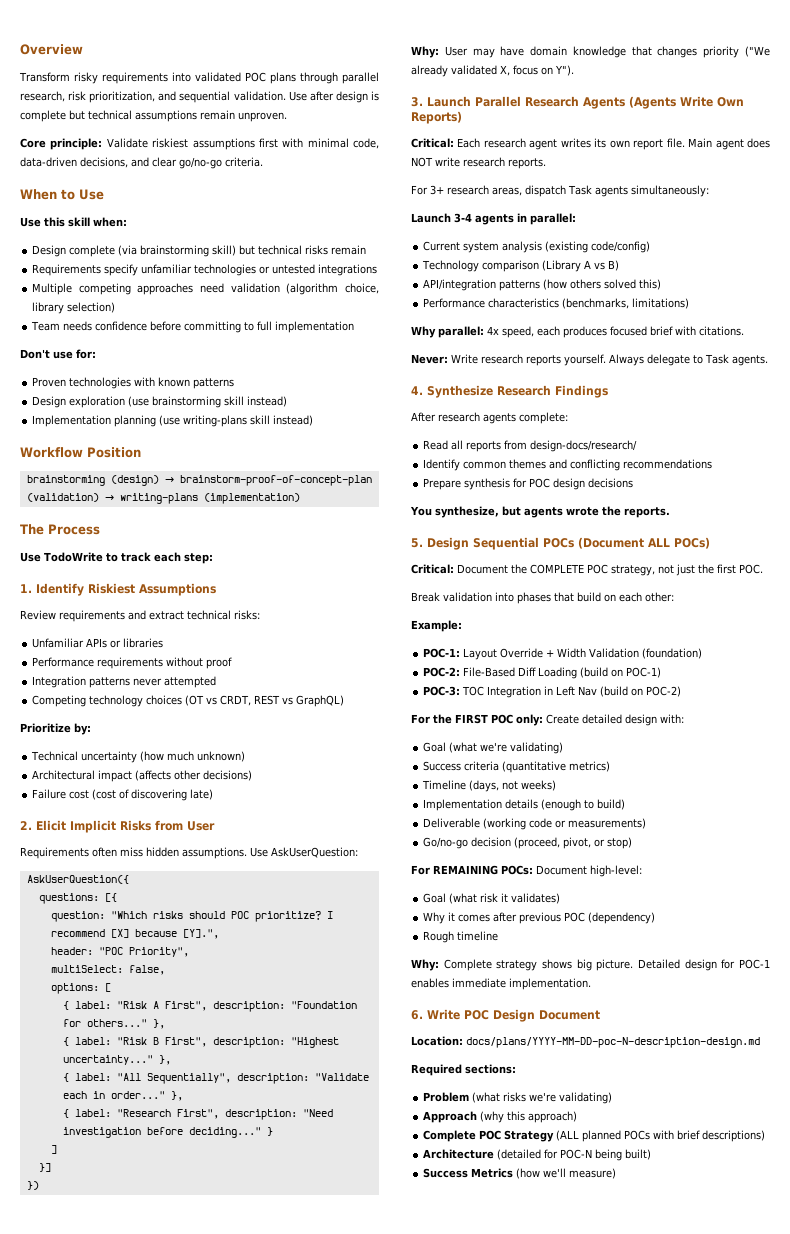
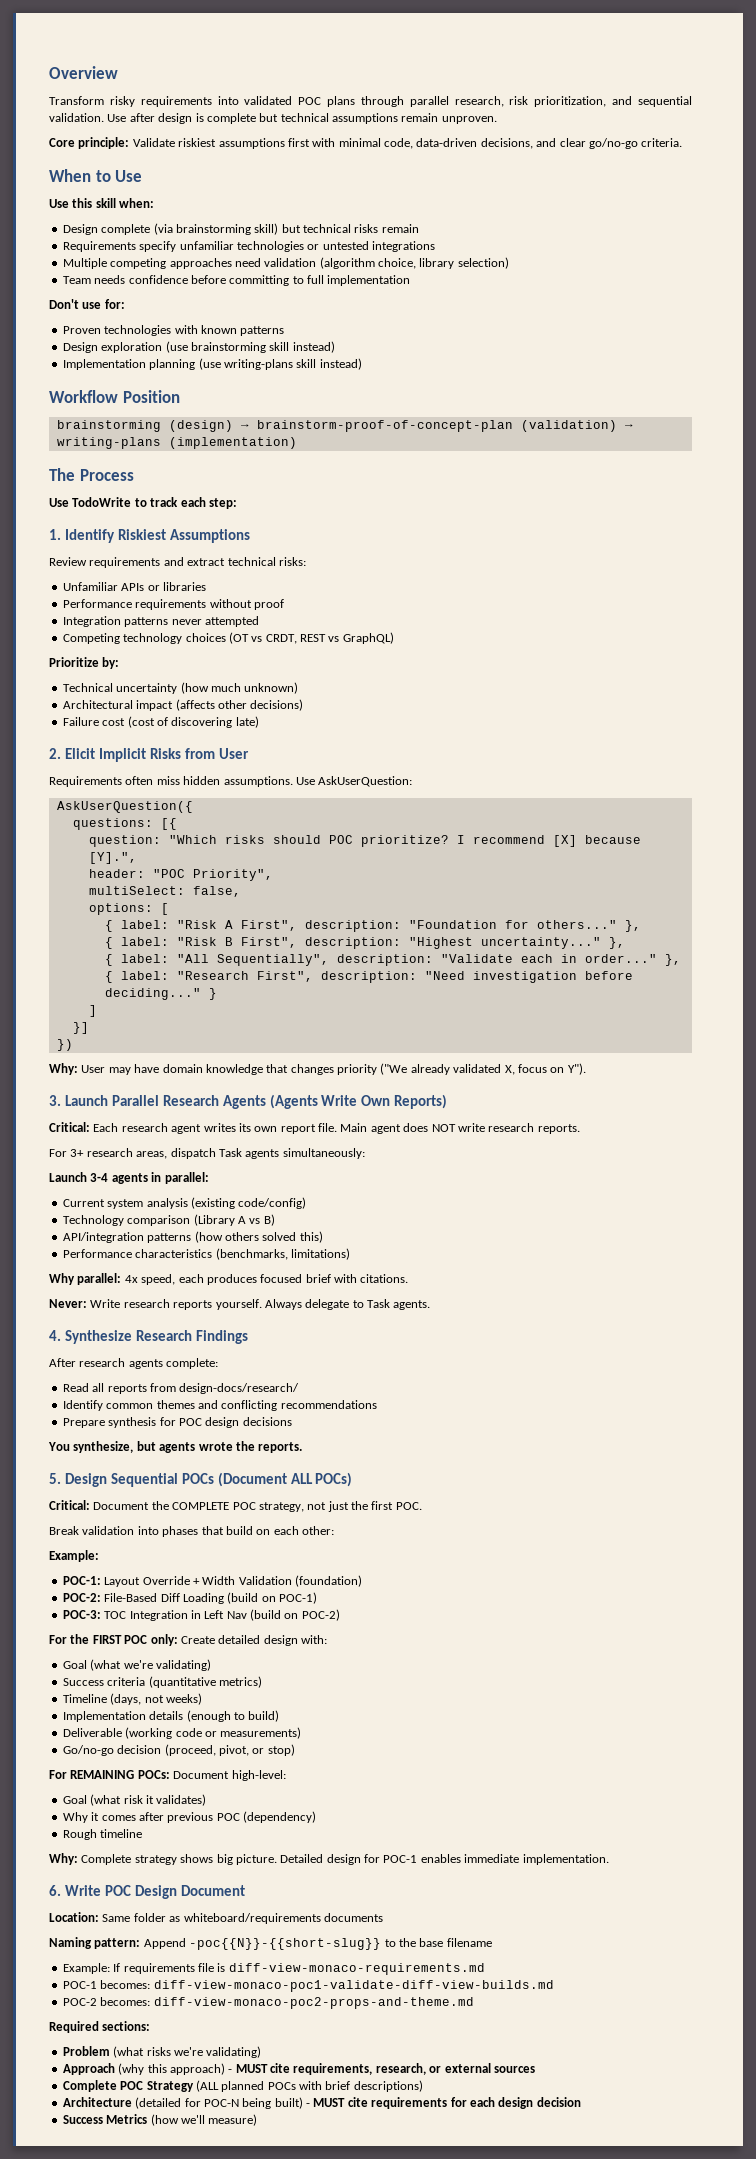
[466,1037,760,1048] docs/plans/YYYY-MM-DD-poc-N-description-design.md -> [102,1913,383,1924] [49,1937,492,1950] [62,1963,485,1975] [62,1980,554,1992] [62,1997,474,2009] Same folder as whiteboard/requirements documents // Naming pattern: Append -poc{{N}}-{{short-slug}} to the base filename // Example: If requirements file is diff-view-monaco-requirements.md // POC-1 becomes: diff-view-monaco-poc1-validate-diff-view-builds.md // POC-2 becomes: diff-view-monaco-poc2-props-and-theme.md
(578, 1117) none -> [228,2063,535,2075] - MUST cite requirements, research, or external sources
(652, 1154) none -> [306,2097,581,2109] - MUST cite requirements for each design decision

